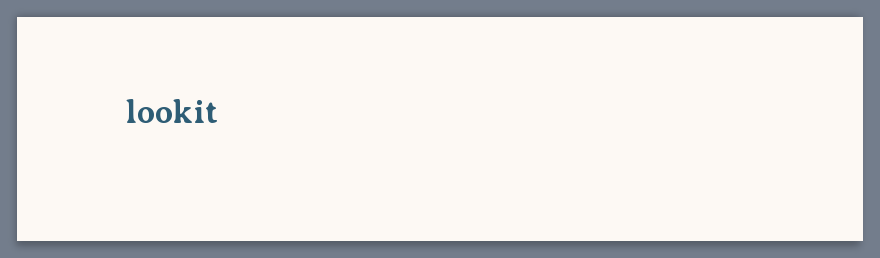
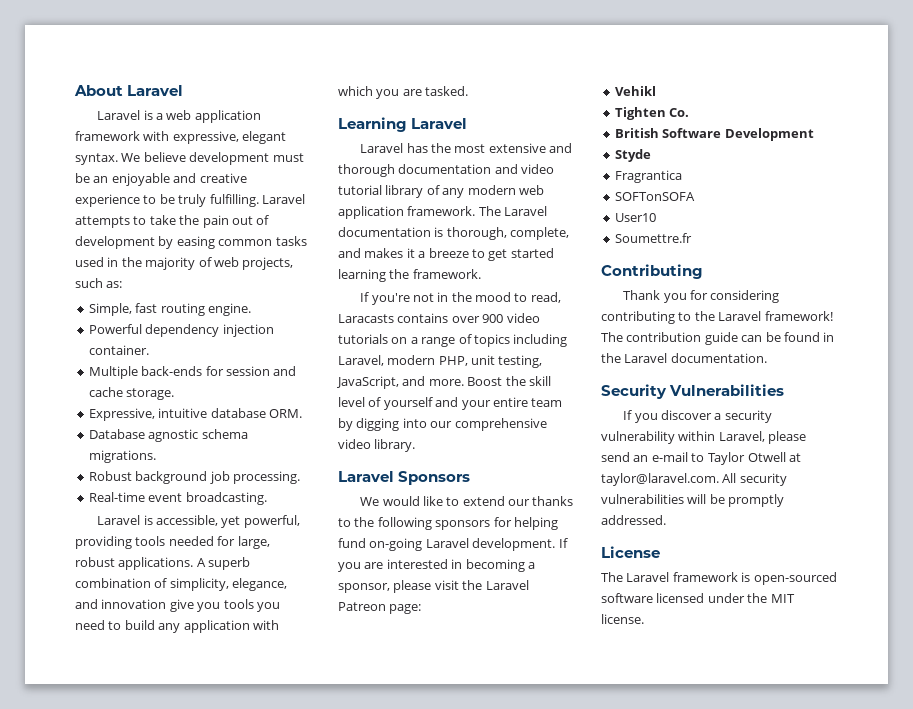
[125,99,218,123] lookit -> [74,85,184,96] [97,110,261,123] [75,131,287,144] [75,152,304,165] [75,173,247,186] [75,194,305,207] [75,215,270,228] [75,236,307,249] [75,257,294,270] [75,278,123,288] [88,303,251,316] [88,324,274,337] [88,345,149,355] [88,366,297,379] [88,387,175,400] [88,408,302,421] [88,429,248,442] [88,450,156,463] [88,471,300,484] [88,492,267,505] [97,515,300,528] [75,536,270,549] [75,557,251,570] [75,578,288,591] [75,599,280,612] [75,620,279,633] [338,86,469,99] [338,117,468,132] [360,143,573,153] [338,164,555,177] [338,185,544,198] [338,206,548,219] [338,227,570,240] [338,248,554,261] [338,269,481,282] [360,292,561,305] [338,313,540,323] [338,334,568,347] [338,355,543,368] [336,376,551,389] [338,397,563,410] [338,418,547,431] [338,439,416,452] [338,471,471,485] [360,496,574,506] [338,517,558,530] [338,538,568,551] [338,559,535,572] [338,580,529,593] [338,602,422,614] [614,86,656,96] [614,107,690,120] [614,128,814,141] [614,149,651,162] [614,170,682,183] [614,192,695,201] [614,213,656,222] [614,233,692,243] [601,264,703,279] [623,290,780,303] [601,311,833,324] [601,332,835,345] [601,353,767,363] [601,384,785,399] [623,410,772,423] [601,431,807,444] [601,452,802,465] [601,473,787,486] [601,494,785,507] [601,515,666,525] [601,546,660,558] [601,572,837,585] [601,593,795,603] [601,614,644,624] About Laravel // Laravel is a web application framework with expressive, elegant syntax. We believe development must be an enjoyable and creative experience to be truly fulfilling. Laravel attempts to take the pain out of development by easing common tasks used in the majority of web projects, such as: // Simple, fast routing engine. // Powerful dependency injection container. // Multiple back-ends for session and cache storage. // Expressive, intuitive database ORM. // Database agnostic schema migrations. // Robust background job processing. // Real-time event broadcasting. // Laravel is accessible, yet powerful, providing tools needed for large, robust applications. A superb combination of simplicity, elegance, and innovation give you tools you need to build any application with which you are tasked. // Learning Laravel // Laravel has the most extensive and thorough documentation and video tutorial library of any modern web application framework. The Laravel documentation is thorough, complete, and makes it a breeze to get started learning the framework. // If you're not in the mood to read, Laracasts contains over 900 video tutorials on a range of topics including Laravel, modern PHP, unit testing, JavaScript, and more. Boost the skill level of yourself and your entire team by digging into our comprehensive video library. // Laravel Sponsors // We would like to extend our thanks to the following sponsors for helping fund on-going Laravel development. If you are interested in becoming a sponsor, please visit the Laravel Patreon page: // Vehikl // Tighten Co. // British Software Development // Styde // Fragrantica // SOFTonSOFA // User10 // Soumettre.fr // Contributing // Thank you for considering contributing to the Laravel framework! The contribution guide can be found in the Laravel documentation. // Security Vulnerabilities // If you discover a security vulnerability within Laravel, please send an e-mail to Taylor Otwell at taylor@laravel.com. All security vulnerabilities will be promptly addressed. // License // The Laravel framework is open-sourced software licensed under the MIT license.

